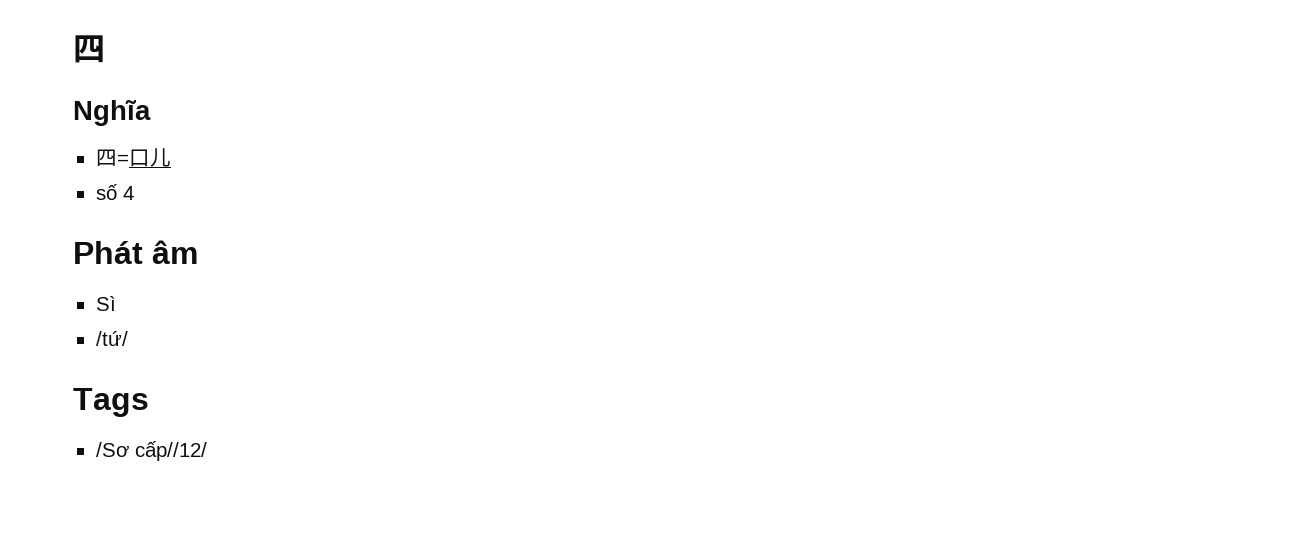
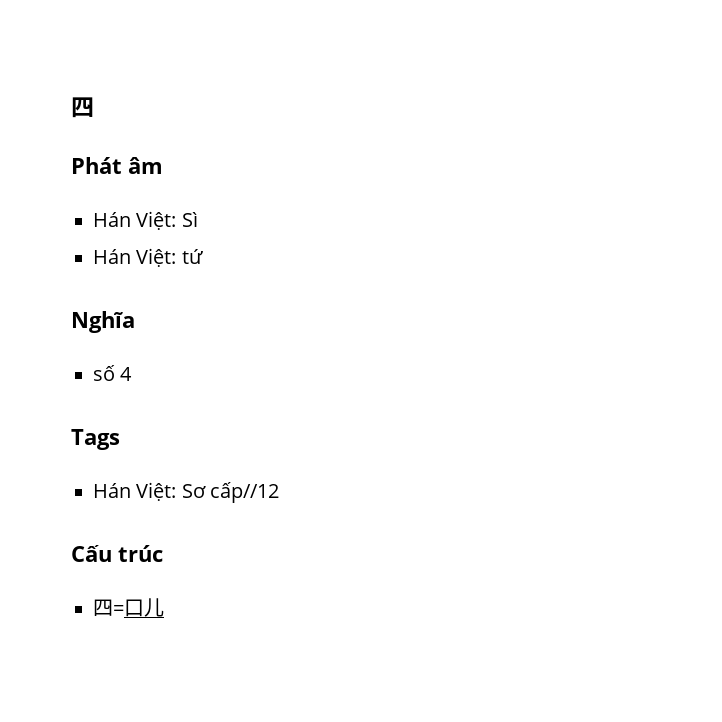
[73,100,151,126] [95,148,171,167] [95,184,134,200] [73,240,198,264] [95,296,116,311] [95,331,128,346] [73,388,149,417] [95,441,207,461] Nghĩa // 四=口儿 // số 4 // Phát âm // Sì // /tứ/ // Tags // /Sơ cấp//12/ -> [71,157,163,174] [93,211,198,230] [93,248,203,267] [71,311,135,333] [93,365,133,381] [71,429,120,450] [93,482,280,503] [71,545,163,562] [93,598,164,617] Phát âm // Hán Việt: Sì // Hán Việt: tứ // Nghĩa // số 4 // Tags // Hán Việt: Sơ cấp//12 // Cấu trúc // 四=口儿

